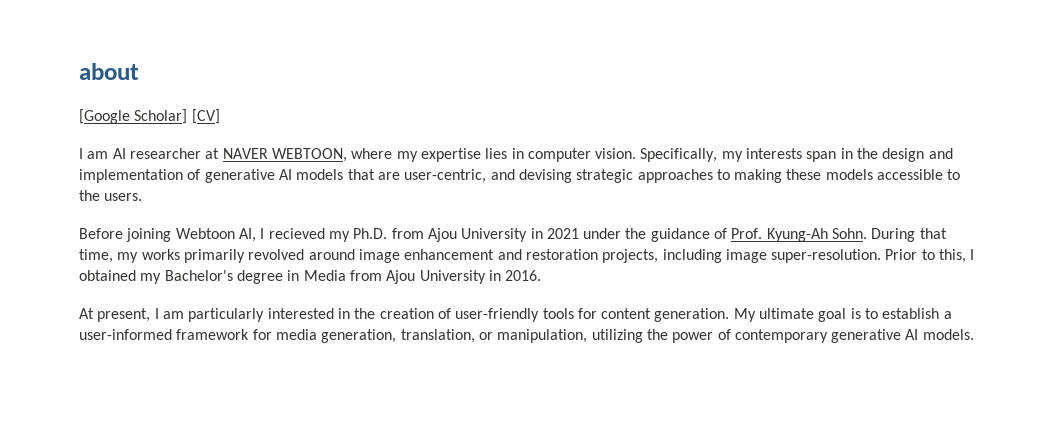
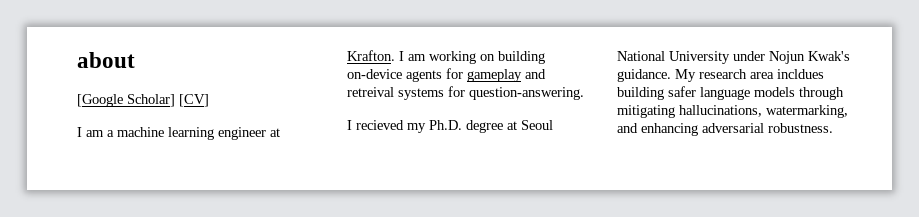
[112,148,953,162] [79,169,961,183] [79,190,143,201] [79,228,947,242] [79,249,975,263] [79,270,542,284] [79,308,952,322] [79,329,974,343] AI researcher at NAVER WEBTOON, where my expertise lies in computer vision. Specifically, my interests span in the design and implementation of generative AI models that are user-centric, and devising strategic approaches to making these models accessible to the users. // Before joining Webtoon AI, I recieved my Ph.D. from Ajou University in 2021 under the guidance of Prof. Kyung-Ah Sohn. During that time, my works primarily revolved around image enhancement and restoration projects, including image super-resolution. Prior to this, I obtained my Bachelor's degree in Media from Ajou University in 2016. // At present, I am particularly interested in the creation of user-friendly tools for content generation. My ultimate goal is to establish a user-informed framework for media generation, translation, or manipulation, utilizing the power of contemporary generative AI models. -> [107,127,280,140] [347,50,545,64] [347,68,546,82] [347,86,584,100] [347,120,553,133] [617,51,850,64] [617,69,824,82] [617,86,844,100] [617,105,848,118] [617,123,833,136] a machine learning engineer at Krafton. I am working on building on-device agents for gameplay and retreival systems for question-answering. // I recieved my Ph.D. degree at Seoul National University under Nojun Kwak's guidance. My research area incldues building safer language models through mitigating hallucinations, watermarking, and enhancing adversarial robustness.

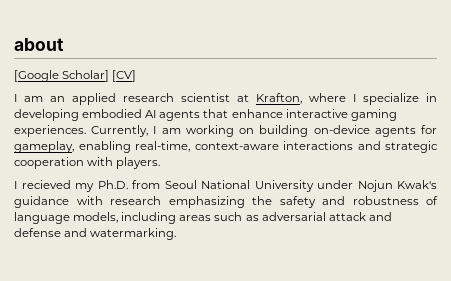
[107,127,280,140] [347,50,395,61] a machine learning engineer at Krafton. -> [50,93,437,105] [14,109,397,121] [14,125,149,137] an applied research scientist at Krafton, where I specialize in developing embodied AI agents that enhance interactive gaming experiences. Currently,
[467,69,546,82] [347,86,584,100] gameplay and retreival systems for question-answering. -> [14,141,438,153] [14,157,161,169] gameplay, enabling real-time, context-aware interactions and strategic cooperation with players.
[466,120,517,133] degree at -> [132,180,160,189] from
[617,69,824,82] [617,86,844,100] [617,105,848,118] [617,123,833,136] guidance. My research area incldues building safer language models through mitigating hallucinations, watermarking, and enhancing adversarial robustness. -> [14,196,438,208] [14,212,392,224] [14,228,177,240] guidance with research emphasizing the safety and robustness of language models, including areas such as adversarial attack and defense and watermarking.

